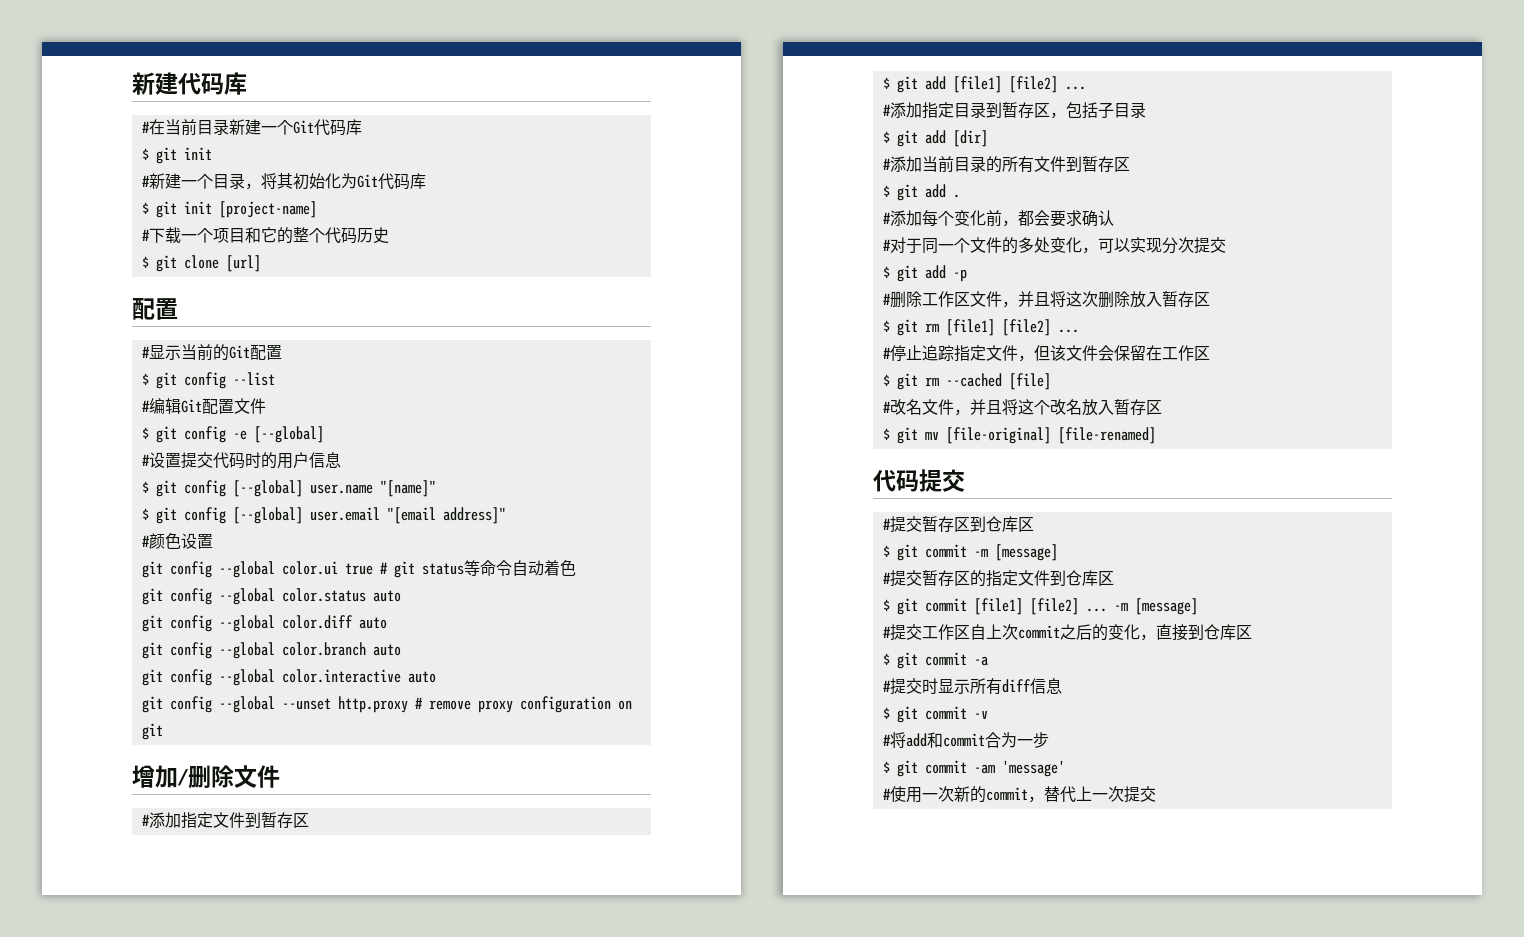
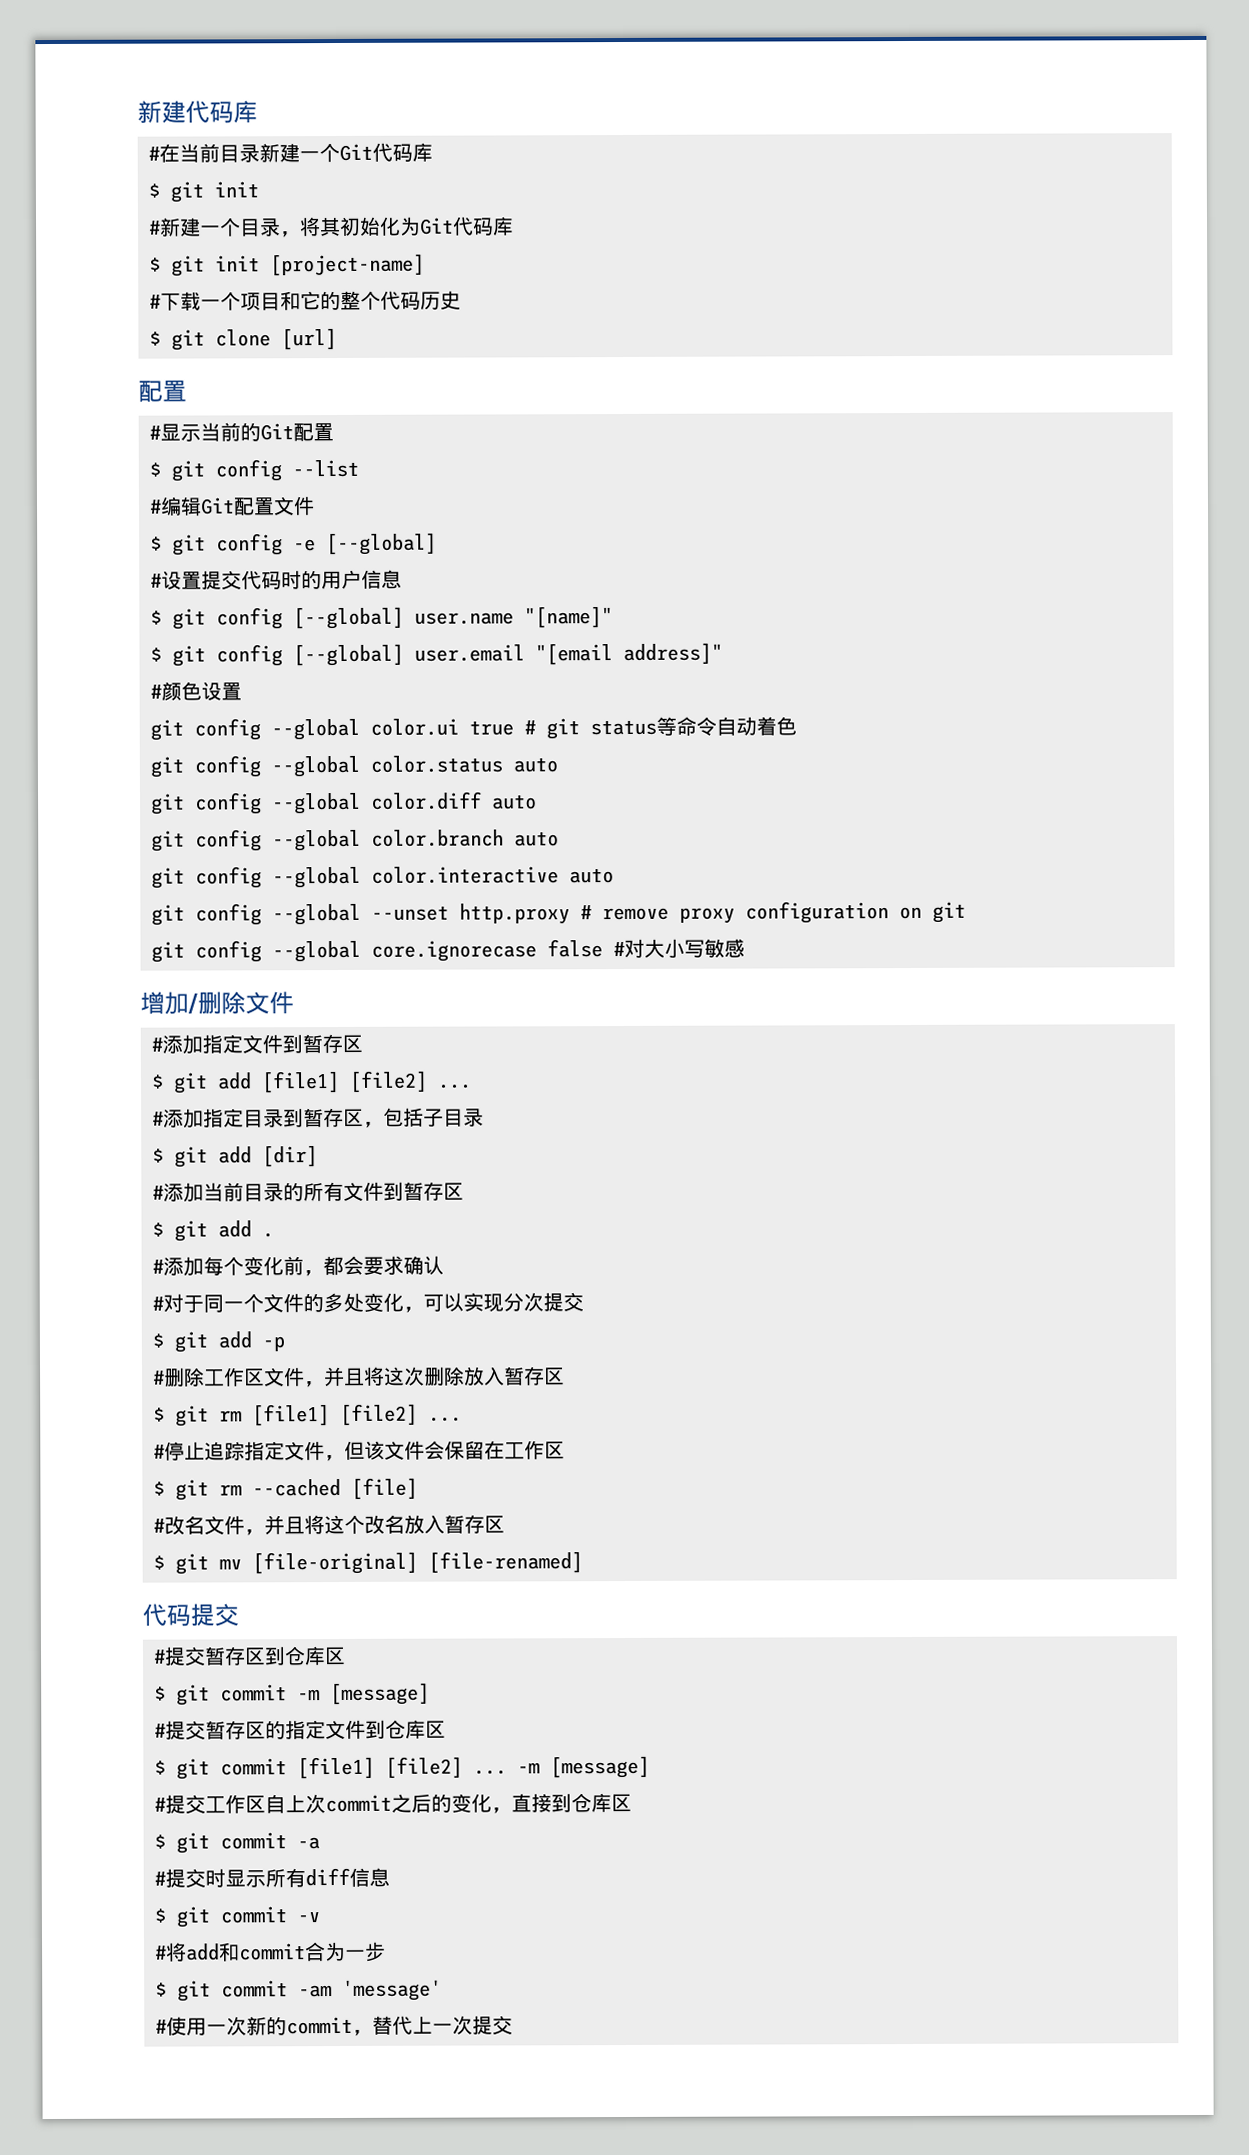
(164, 731) none -> [151,938,746,963] // git config --global core.ignorecase false #对大小写敏感

